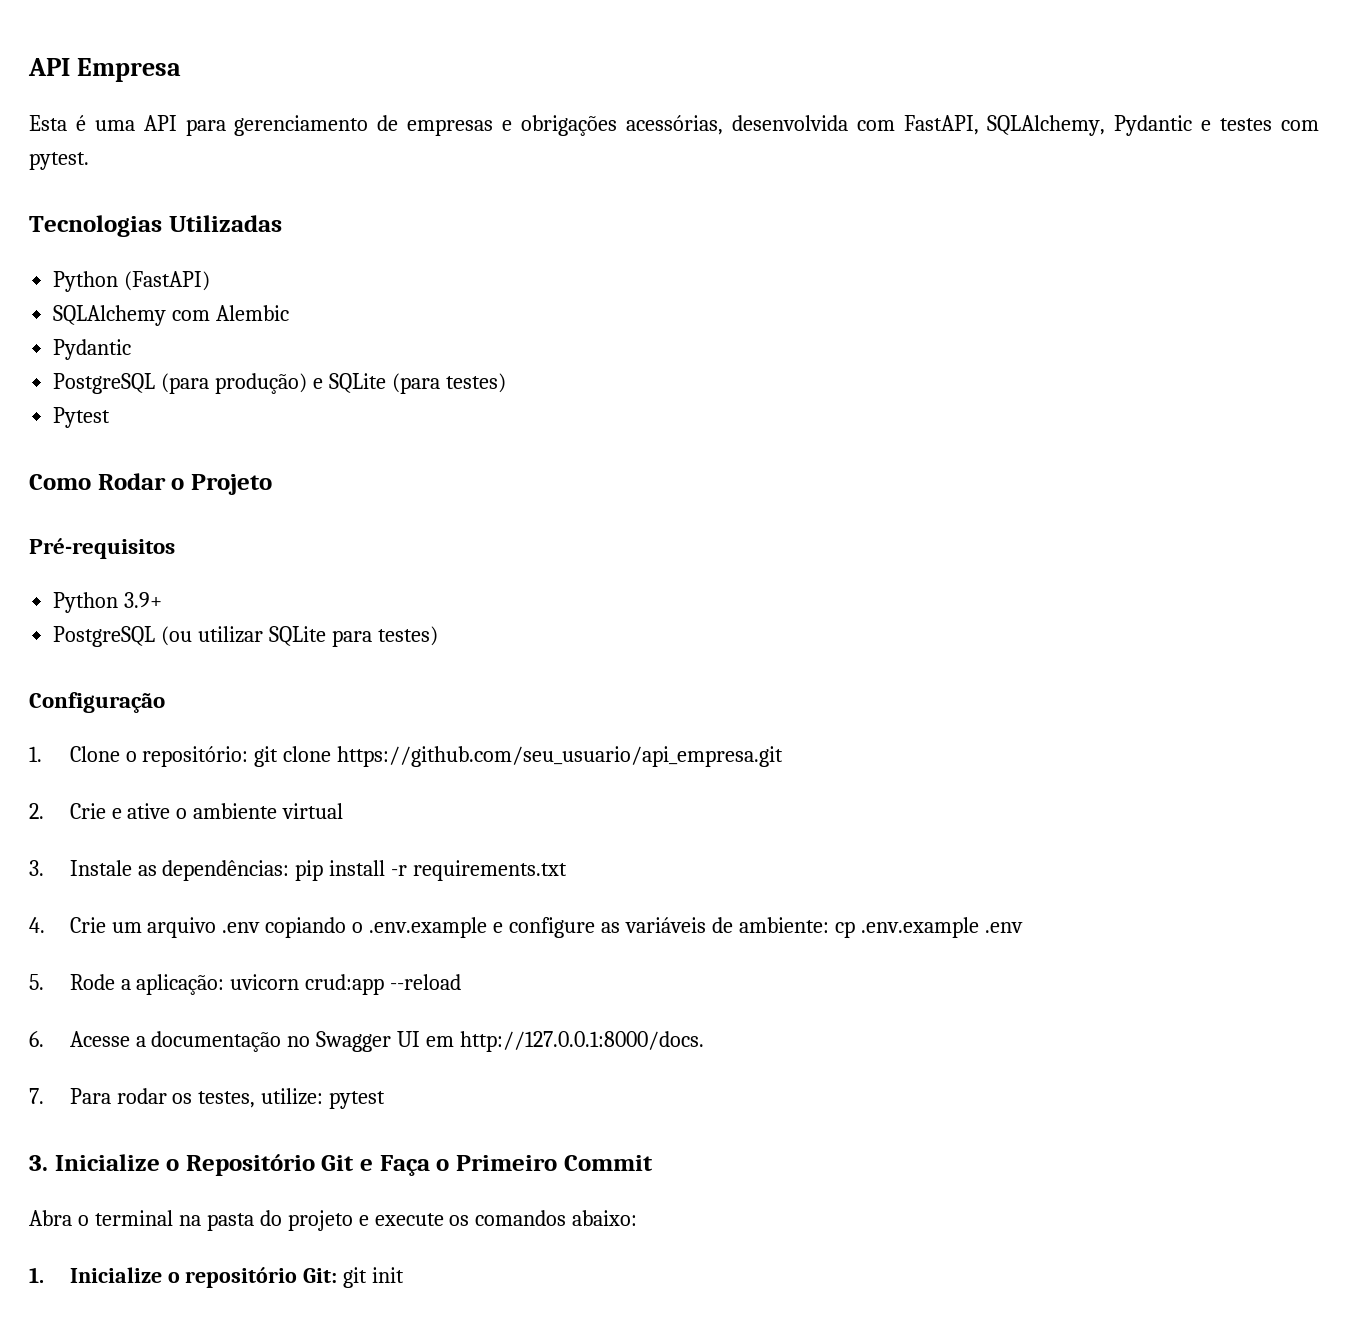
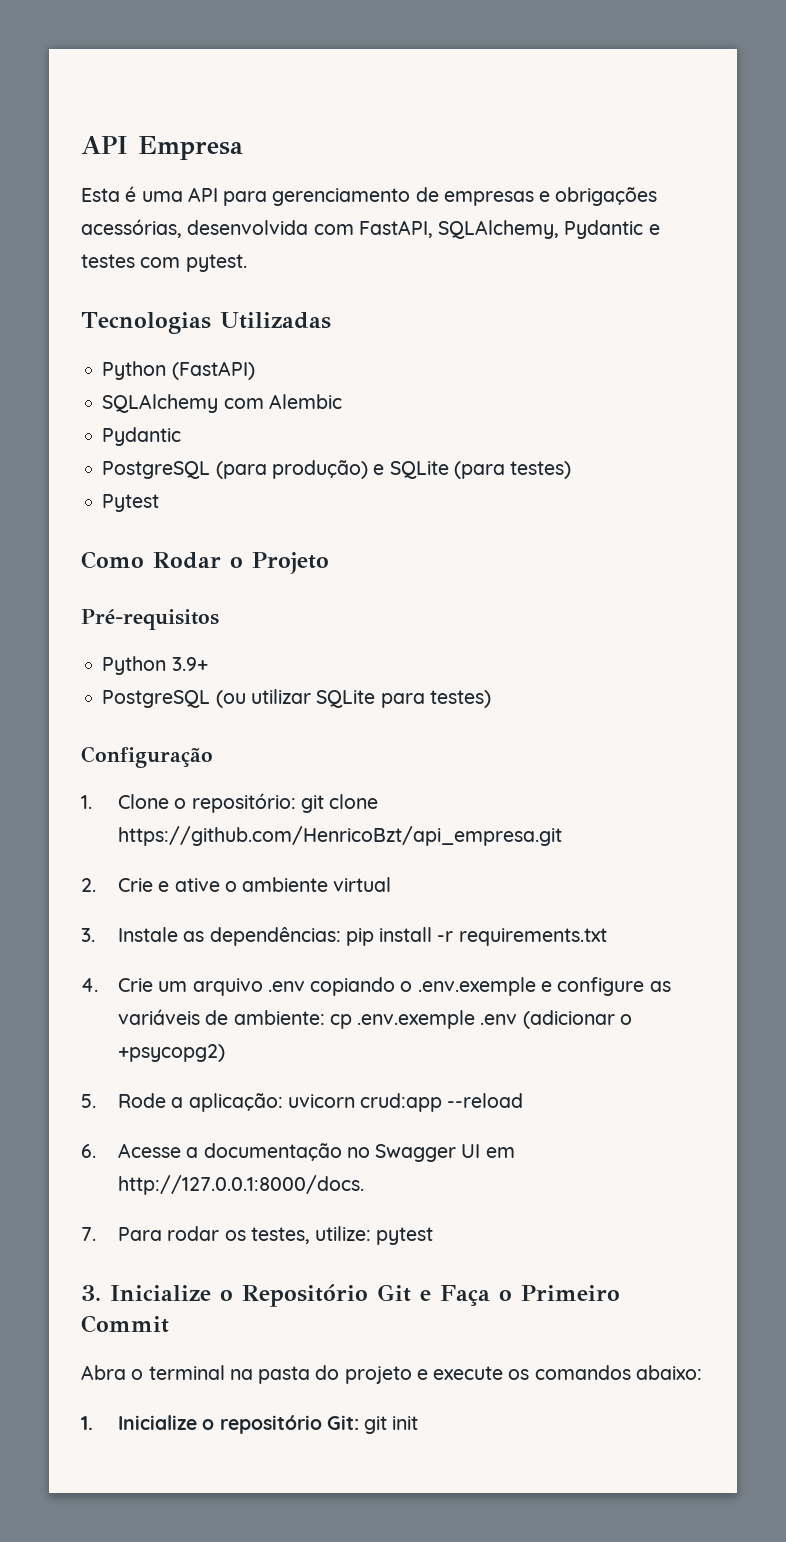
[337,746,784,767] https://github.com/seu_usuario/api_empresa.git -> [118,826,563,846] https://github.com/HenricoBzt/api_empresa.git
[369,917,488,938] .env.example -> [417,977,536,996] .env.exemple
[860,917,1023,938] .env.example .env -> [357,1010,632,1029] [118,1044,226,1062] .env.exemple .env (adicionar o +psycopg2)

